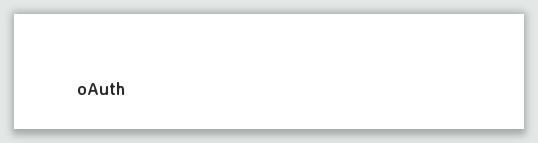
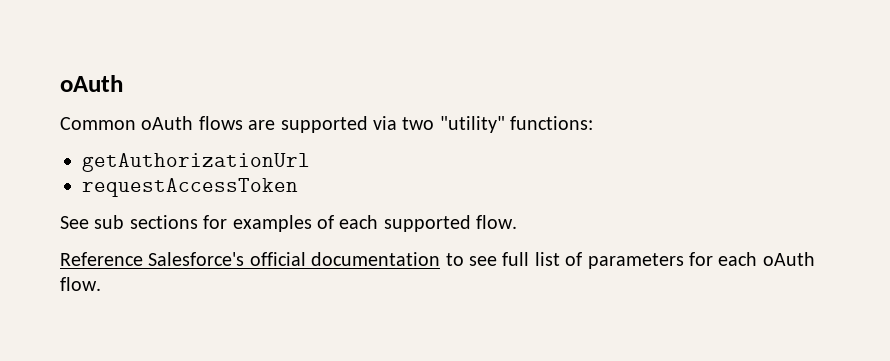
[77,82,125,95] oAuth -> [60,75,123,92] [60,116,594,133] [82,153,310,172] [82,178,298,197] [60,215,518,232] [60,252,815,269] [60,277,101,291] oAuth // Common oAuth flows are supported via two "utility" functions: // getAuthorizationUrl // requestAccessToken // See sub sections for examples of each supported flow. // Reference Salesforce's official documentation to see full list of parameters for each oAuth flow.

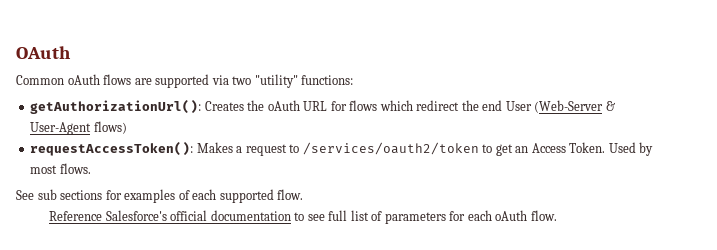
[60,75,123,92] oAuth -> [16,46,71,59] OAuth
[82,153,310,172] [82,178,298,197] getAuthorizationUrl // requestAccessToken -> [30,100,615,114] [30,121,127,135] [30,142,654,156] [30,163,91,174] getAuthorizationUrl(): Creates the oAuth URL for flows which redirect the end User (Web-Server & User-Agent flows) // requestAccessToken(): Makes a request to /services/oauth2/token to get an Access Token. Used by most flows.

